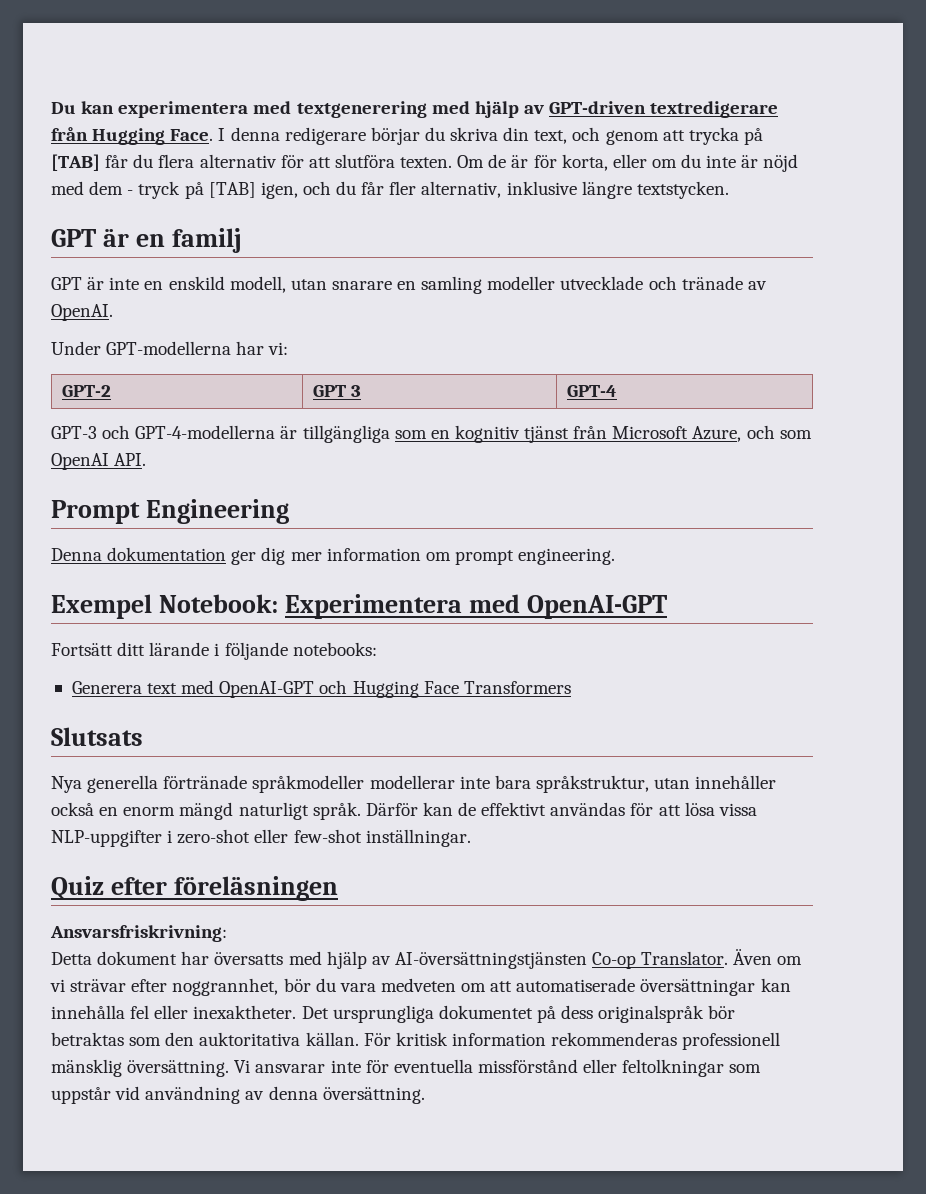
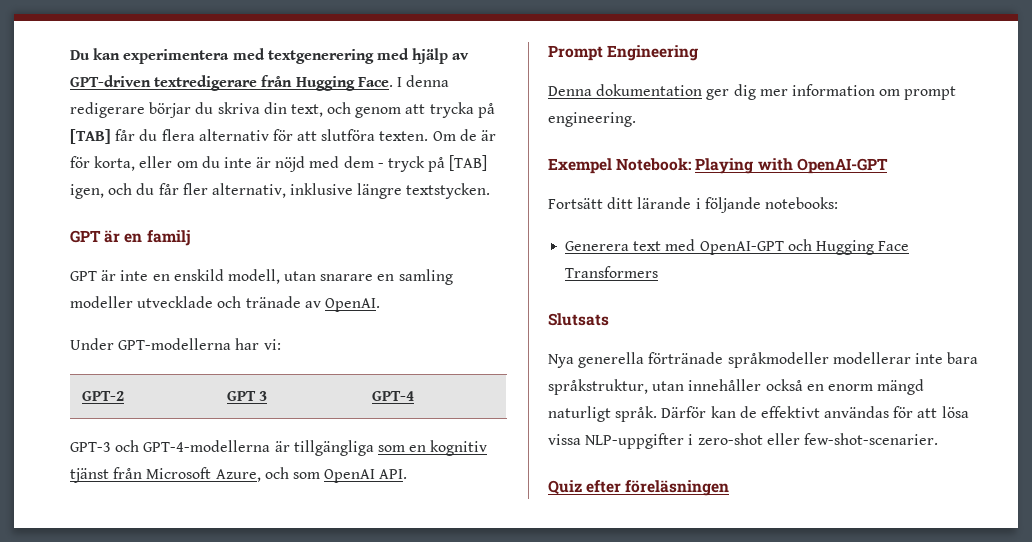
[284,594,520,619] Experimentera med -> [695,158,793,174] Playing with
[293,829,471,847] few-shot inställningar. -> [803,433,938,445] few-shot-scenarier.
[50,925,227,942] [51,949,803,969] [50,978,791,996] [51,1005,736,1023] [51,1032,781,1050] [51,1059,762,1077] [51,1086,425,1104] // Ansvarsfriskrivning: // Detta dokument har översatts med hjälp av AI-översättningstjänsten Co-op Translator. Även om vi strävar efter noggrannhet, bör du vara medveten om att automatiserade översättningar kan innehålla fel eller inexaktheter. Det ursprungliga dokumentet på dess originalspråk bör betraktas som den auktoritativa källan. För kritisk information rekommenderas professionell mänsklig översättning. Vi ansvarar inte för eventuella missförstånd eller feltolkningar som uppstår vid användning av denna översättning. -> (730, 488) none

